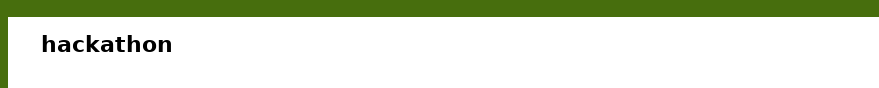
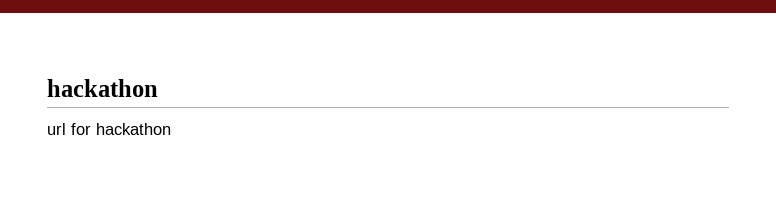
[41,35,173,52] hackathon -> [47,79,158,97] [47,123,171,135] hackathon // url for hackathon

